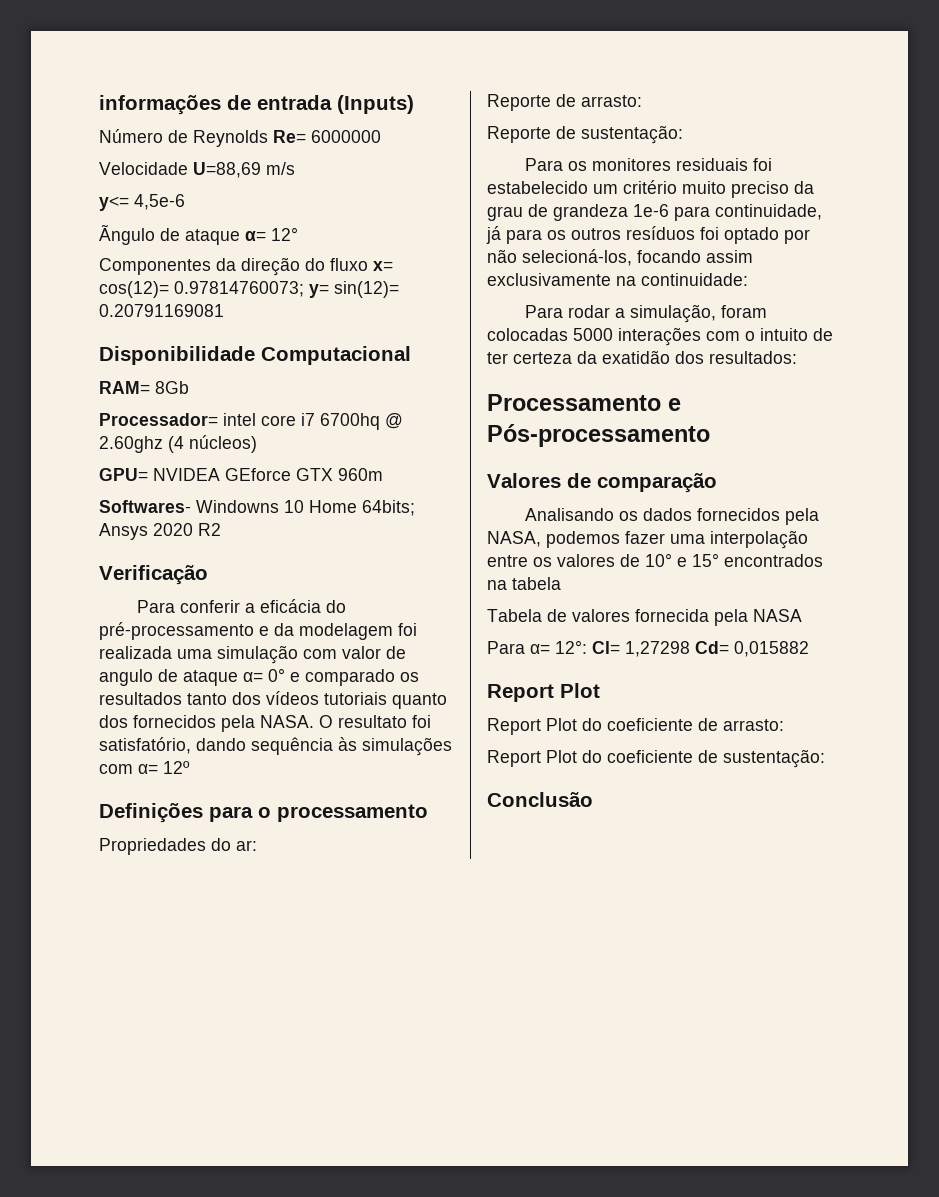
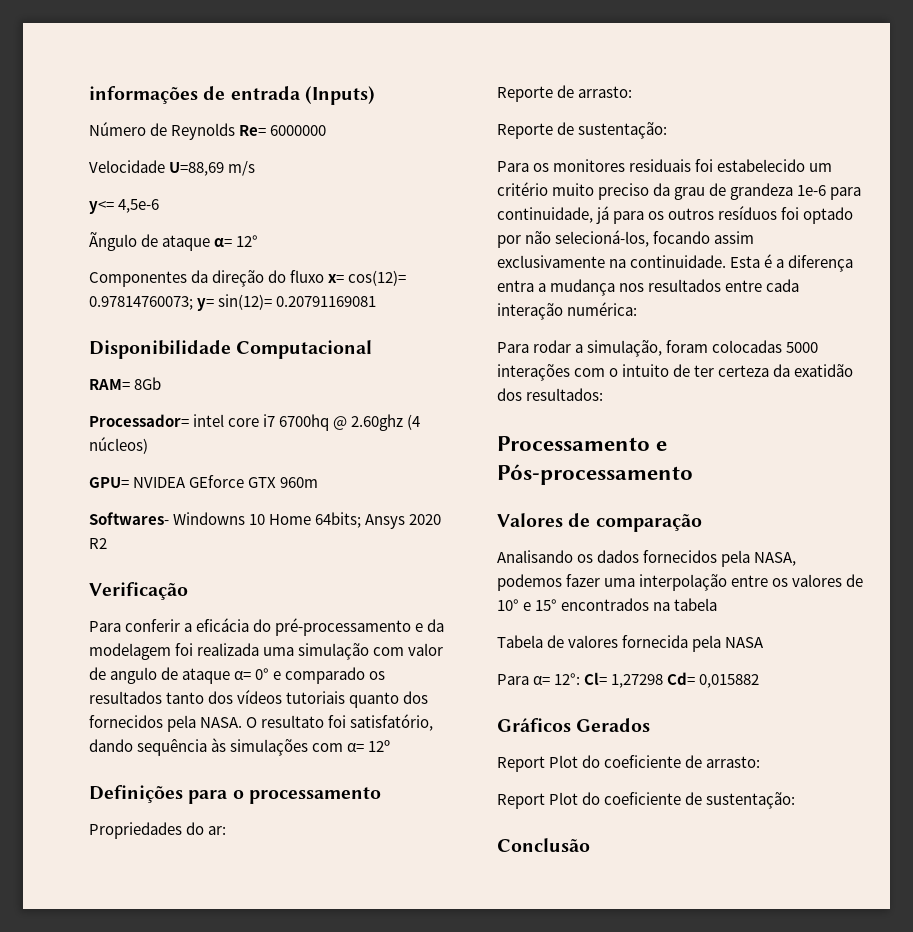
[641,273,748,286] continuidade: -> [630,254,854,272] [497,279,800,296] [497,302,638,320] continuidade. Esta é a diferença entra a mudança nos resultados entre cada interação numérica:
[487,683,600,702] Report Plot -> [497,718,651,732] Gráficos Gerados

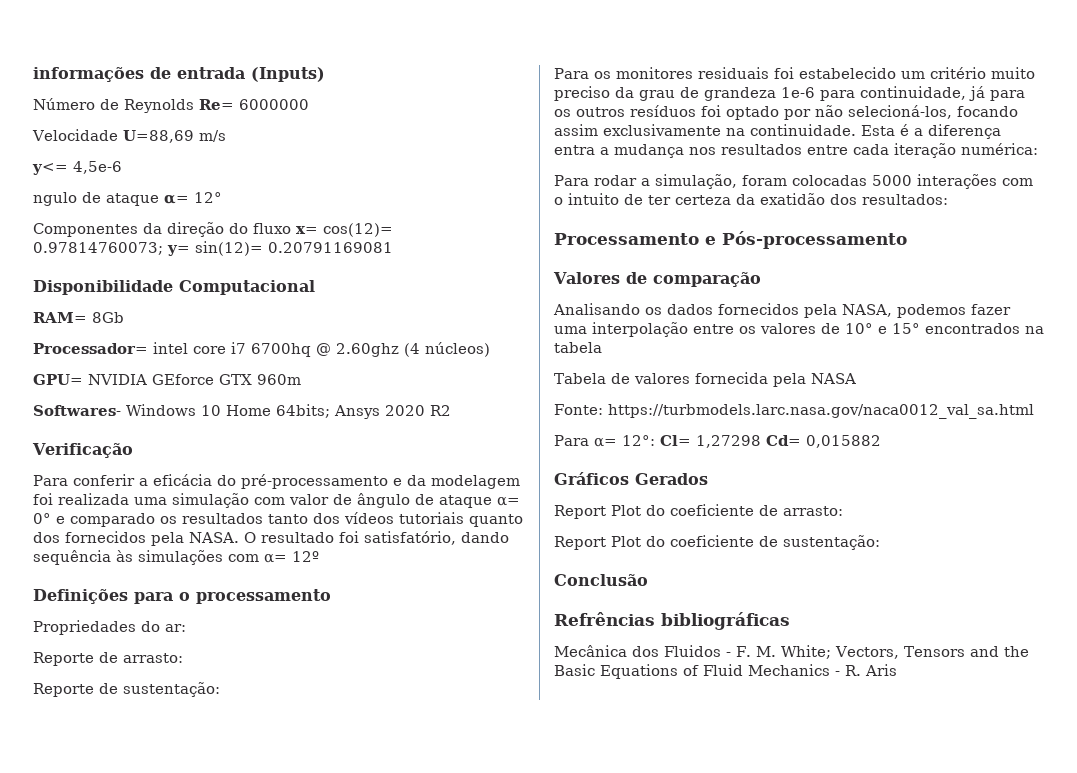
[89,232,137,251] Ãngulo -> [33,192,77,206] ngulo
[133,477,187,488] NVIDEA -> [88,374,147,385] NVIDIA
[173,512,246,525] Windowns -> [126,404,196,416] Windows
[110,667,158,684] angulo -> [357,493,410,508] ângulo
[261,715,325,728] resultato -> [261,532,334,543] resultado
[497,303,563,320] interação -> [894,143,956,158] iteração
(765, 642) none -> [554,404,1034,419] // Fonte: https://turbmodels.larc.nasa.gov/naca0012_val_sa.html
(590, 845) none -> [554,612,790,630] [554,645,1029,659] [554,664,897,679] // Refrências bibliográficas // Mecânica dos Fluidos - F. M. White; Vectors, Tensors and the Basic Equations of Fluid Mechanics - R. Aris

